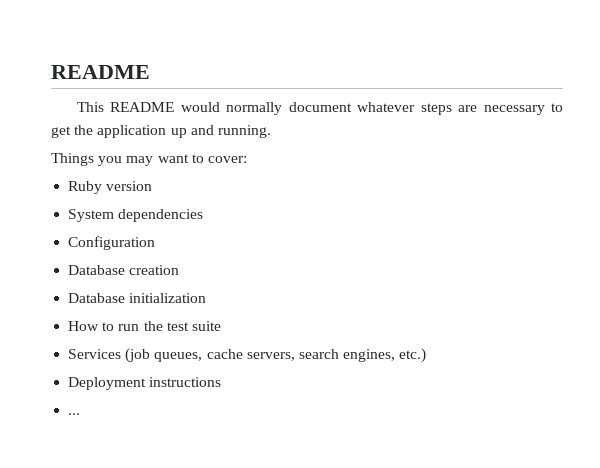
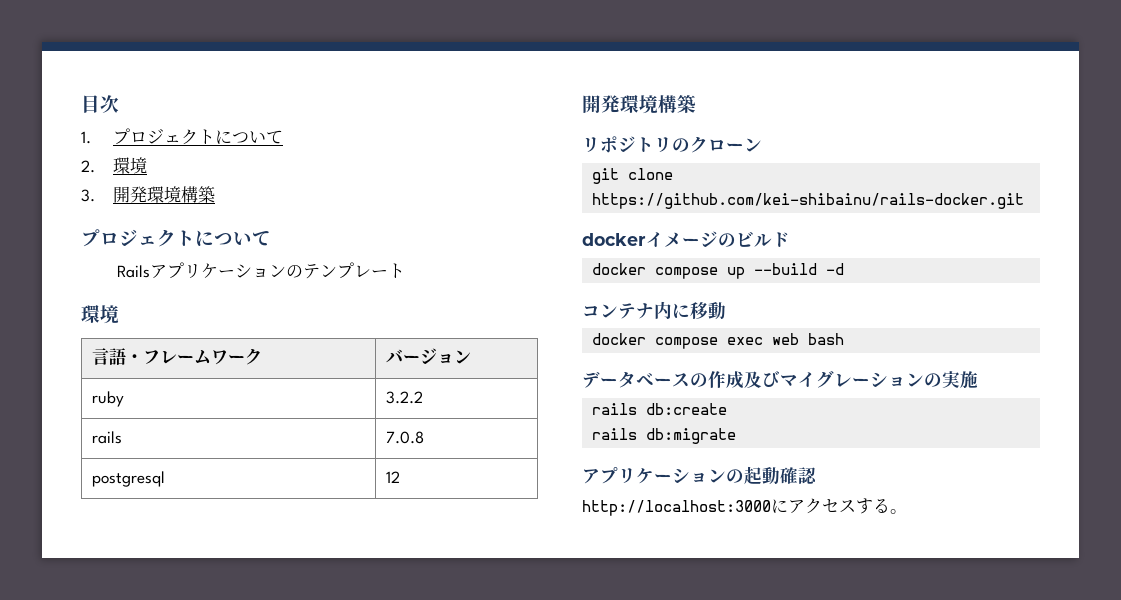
[51,65,150,79] [76,102,563,115] [51,125,271,138] [51,153,247,166] [68,181,153,194] [68,209,204,222] [68,236,156,250] [68,265,180,275] [68,293,207,303] [68,321,221,331] [68,348,427,363] [68,377,222,390] [68,413,81,415] README // This README would normally document whatever steps are necessary to get the application up and running. // Things you may want to cover: // Ruby version // System dependencies // Configuration // Database creation // Database initialization // How to run the test suite // Services (job queues, cache servers, search engines, etc.) // Deployment instructions // ... -> [81,95,119,113] [81,128,283,145] [81,157,147,174] [81,186,215,203] [81,229,271,247] [116,262,405,279] [81,305,119,324] [92,348,263,365] [386,348,472,364] [92,391,125,407] [386,391,424,404] [92,431,123,444] [386,431,425,444] [92,471,166,487] [386,471,401,483] [582,95,696,114] [582,136,762,153] [592,168,674,184] [592,193,1025,209] [582,231,790,247] [592,263,845,279] [582,301,726,320] [592,333,845,349] [582,371,978,389] [592,403,728,415] [592,428,737,444] [582,466,817,485] [582,498,907,516] 目次 // 1.プロジェクトについて // 2.環境 // 3.開発環境構築 // プロジェクトについて // Railsアプリケーションのテンプレート // 環境 // 言語・フレームワーク | バージョン // ruby | 3.2.2 // rails | 7.0.8 // postgresql | 12 // 開発環境構築 // リポジトリのクローン // git clone https://github.com/kei-shibainu/rails-docker.git // dockerイメージのビルド // docker compose up --build -d // コンテナ内に移動 // docker compose exec web bash // データベースの作成及びマイグレーションの実施 // rails db:create // rails db:migrate // アプリケーションの起動確認 // http://localhost:3000にアクセスする。

